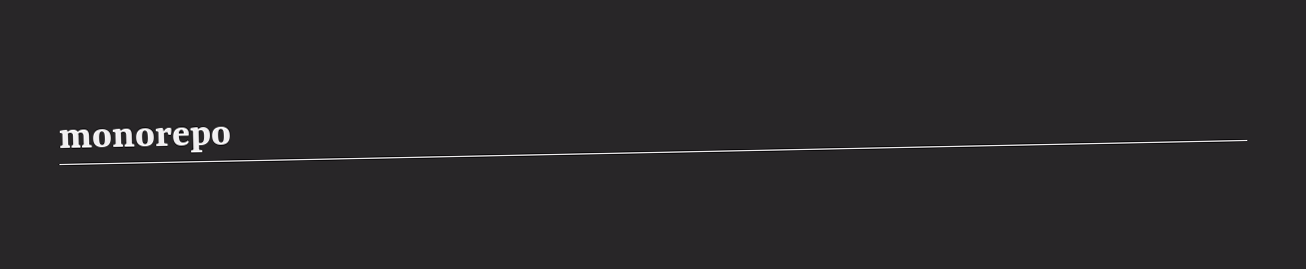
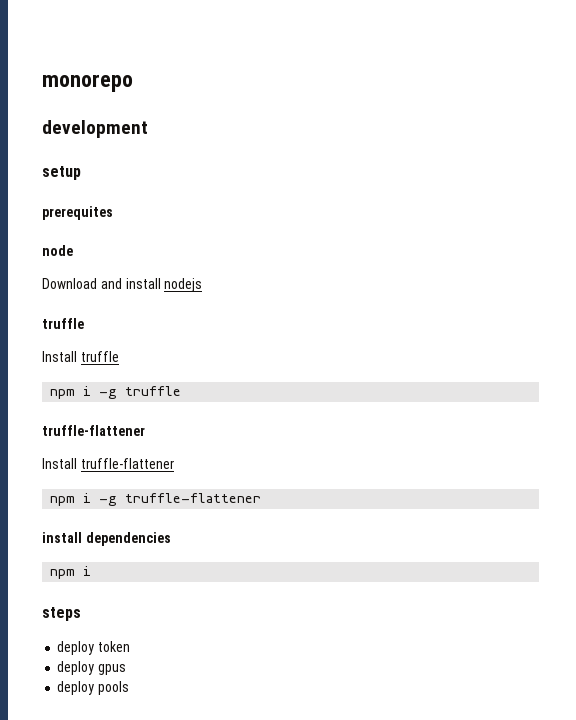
(232, 141) none -> [42,120,148,138] [42,166,81,180] [42,206,113,220] [42,245,73,256] [42,278,203,292] [42,318,84,329] [42,351,119,362] [50,386,182,399] [42,425,145,436] [42,458,174,469] [50,493,262,506] [42,532,171,546] [50,566,92,579] [42,607,81,621] [57,641,131,655] [57,661,127,675] [57,681,130,695] // development // setup // prerequites // node // Download and install nodejs // truffle // Install truffle // npm i -g truffle // truffle-flattener // Install truffle-flattener // npm i -g truffle-flattener // install dependencies // npm i // steps // deploy token // deploy gpus // deploy pools

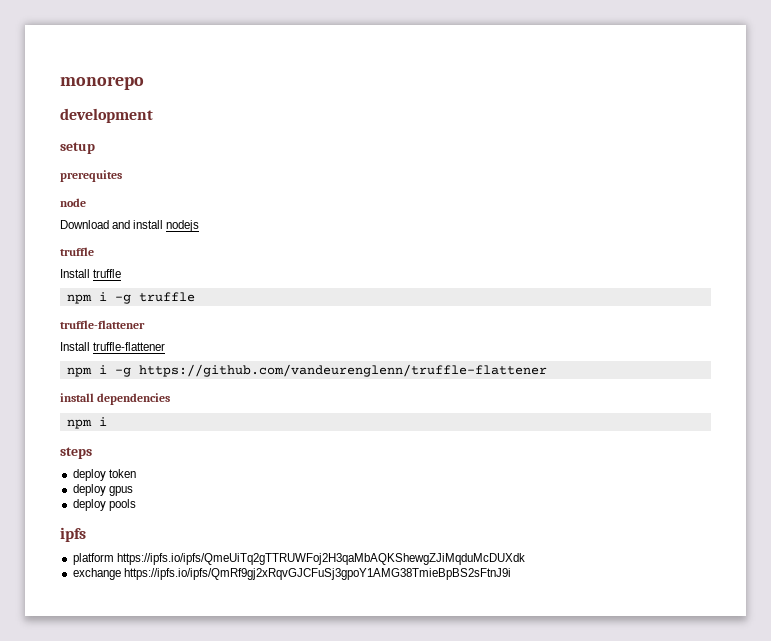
[125,493,262,503] truffle-flattener -> [138,364,547,377] https://github.com/vandeurenglenn/truffle-flattener
(130, 688) none -> [60,527,86,542] [72,553,525,565] [72,568,511,580] // ipfs // platform https://ipfs.io/ipfs/QmeUiTq2gTTRUWFoj2H3qaMbAQKShewgZJiMqduMcDUXdk // exchange https://ipfs.io/ipfs/QmRf9gj2xRqvGJCFuSj3gpoY1AMG38TmieBpBS2sFtnJ9i

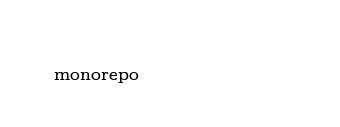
[60,108,153,123] [60,142,95,154] [60,170,122,182] [60,198,86,207] [60,220,200,232] [60,247,94,256] [60,269,122,278] [66,292,195,304] [60,320,145,329] [60,342,166,351] [66,364,547,377] [60,393,171,405] [66,417,107,429] [60,447,92,459] [72,469,136,481] [72,484,133,496] [72,499,136,511] [60,527,86,542] [72,553,525,565] [72,568,511,580] // development // setup // prerequites // node // Download and install nodejs // truffle // Install truffle // npm i -g truffle // truffle-flattener // Install truffle-flattener // npm i -g https://github.com/vandeurenglenn/truffle-flattener // install dependencies // npm i // steps // deploy token // deploy gpus // deploy pools // ipfs // platform https://ipfs.io/ipfs/QmeUiTq2gTTRUWFoj2H3qaMbAQKShewgZJiMqduMcDUXdk // exchange https://ipfs.io/ipfs/QmRf9gj2xRqvGJCFuSj3gpoY1AMG38TmieBpBS2sFtnJ9i -> (139, 77) none

